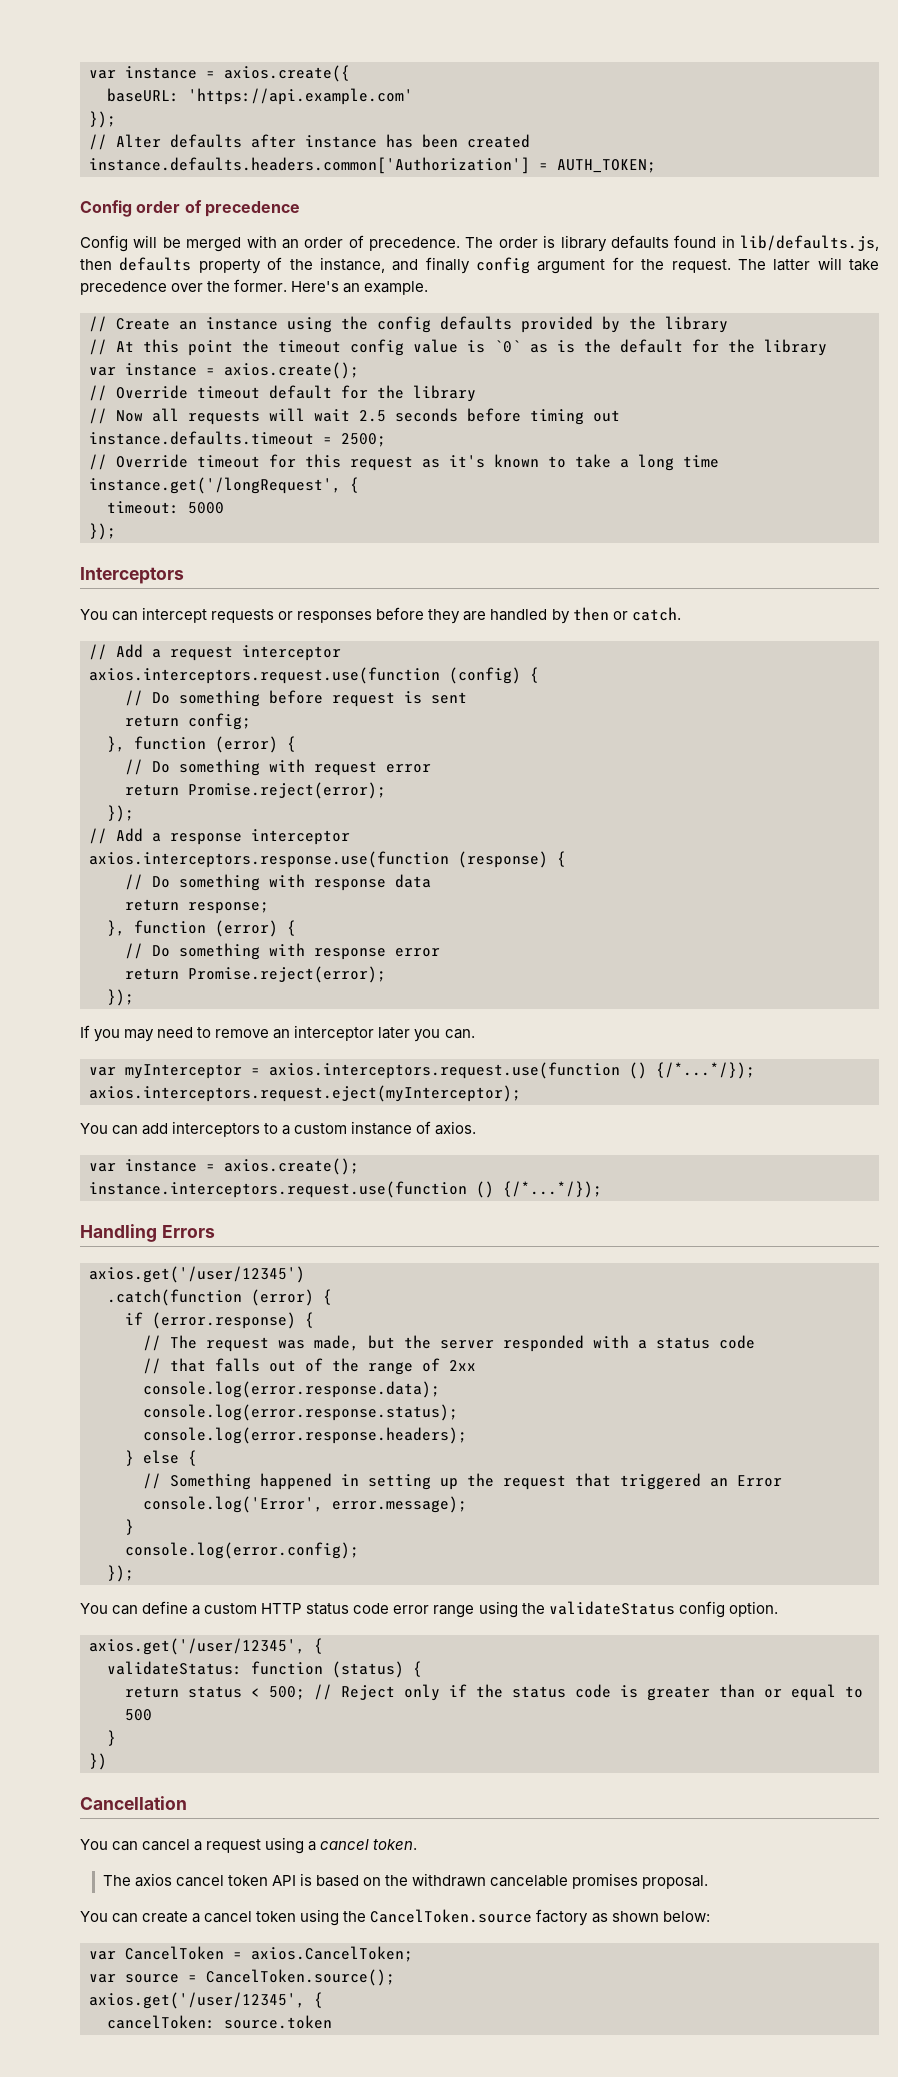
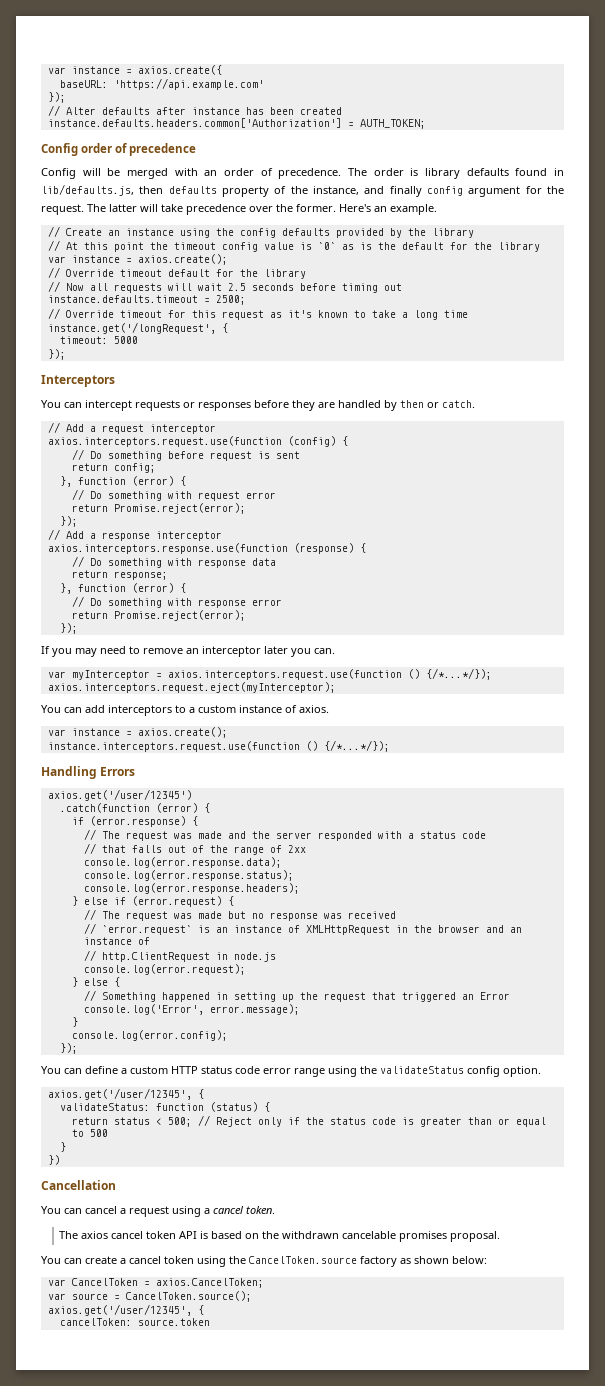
[314,1335,395,1351] made, but -> [197,831,246,839] made and
(467, 1435) none -> [71,896,234,907] [83,909,396,921] [83,923,522,935] [83,937,150,945] [83,950,276,962] [83,964,246,975] // } else if (error.request) { // // The request was made but no response was received // // `error.request` is an instance of XMLHttpRequest in the browser and an instance of // // http.ClientRequest in node.js // console.log(error.request);

